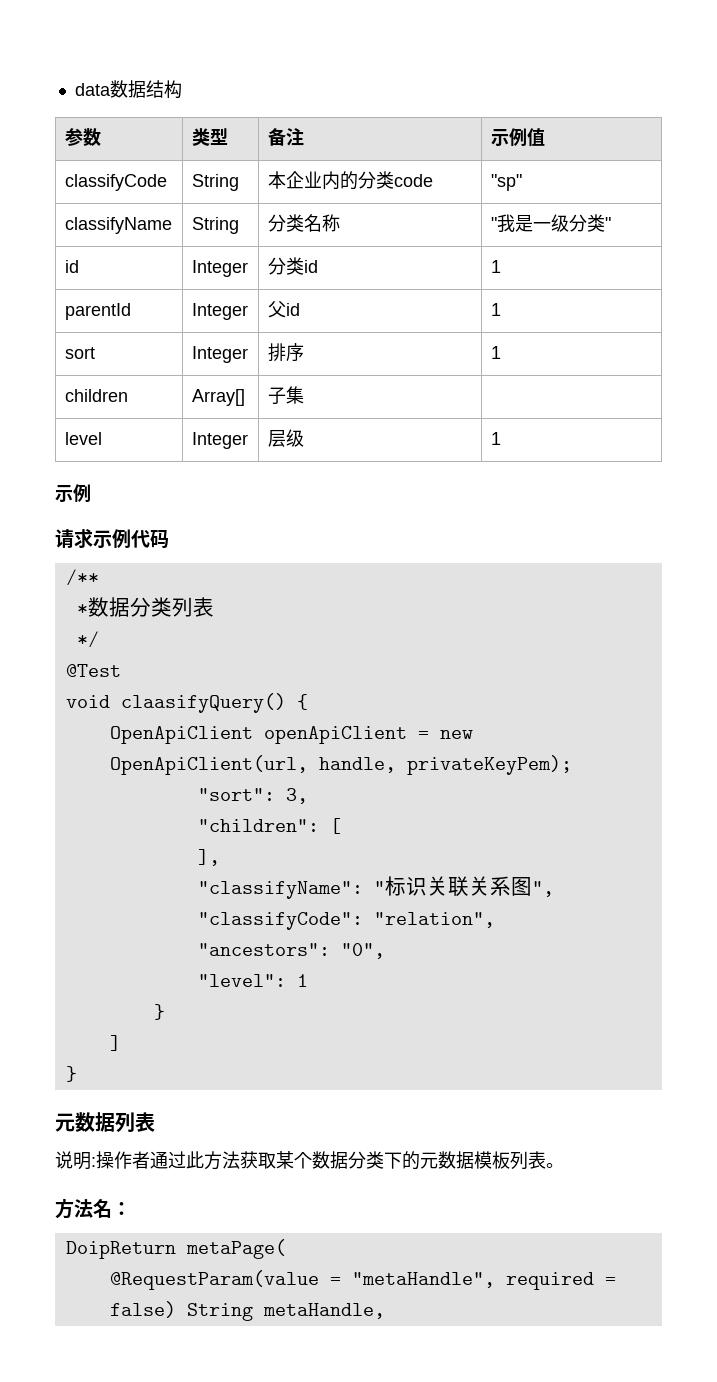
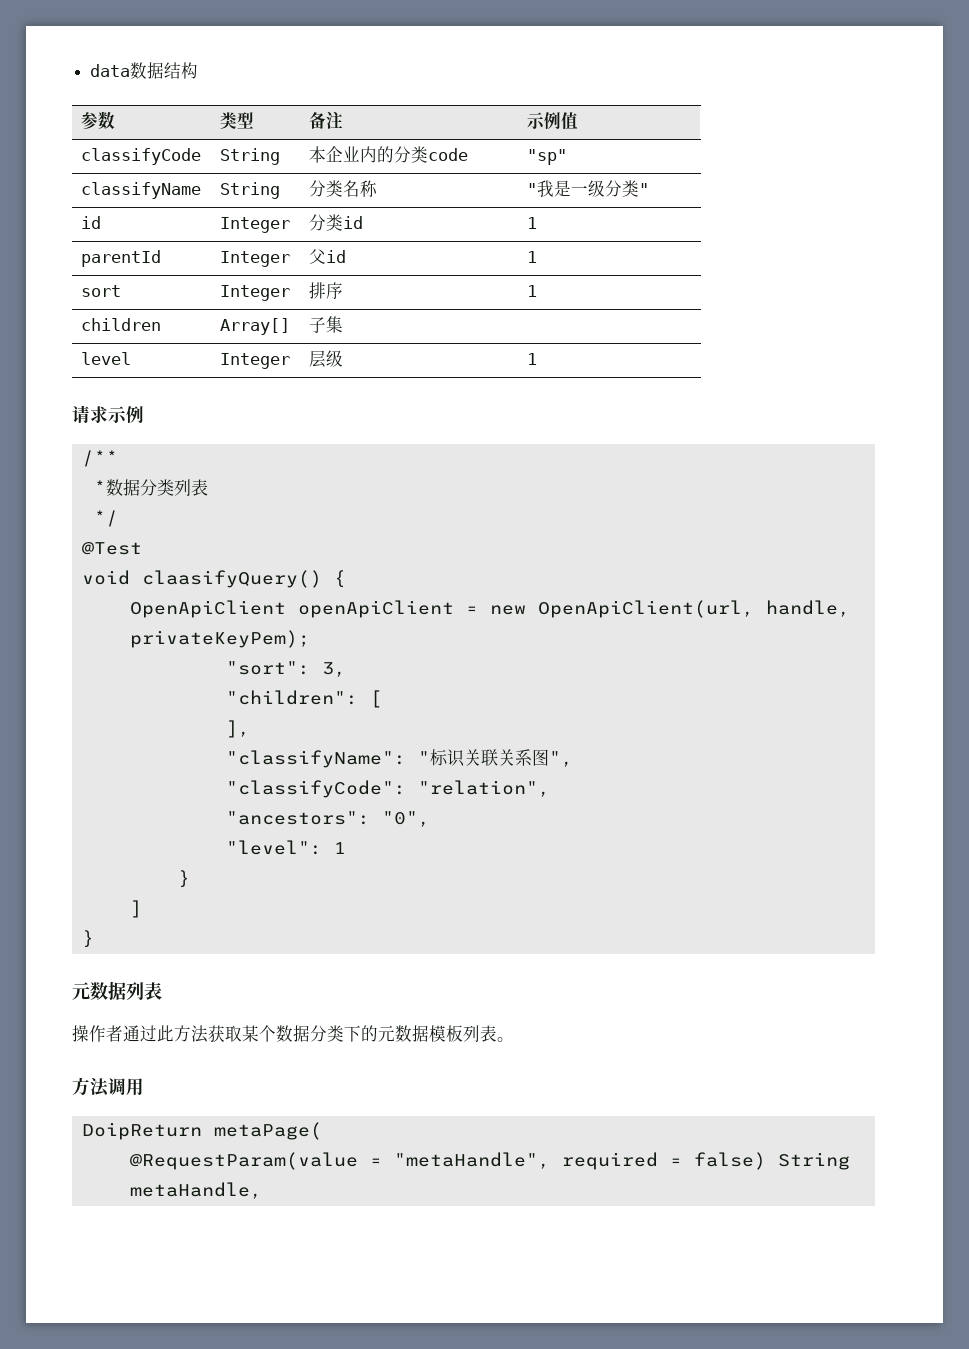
[55,484,91,502] // 示例 -> (538, 359) none
[131,529,169,548] 代码 -> (144, 414) none
[55,1151,96,1170] 说明: -> (162, 991) none
[93,1199,131,1218] 名： -> [108,1078,144,1096] 调用

